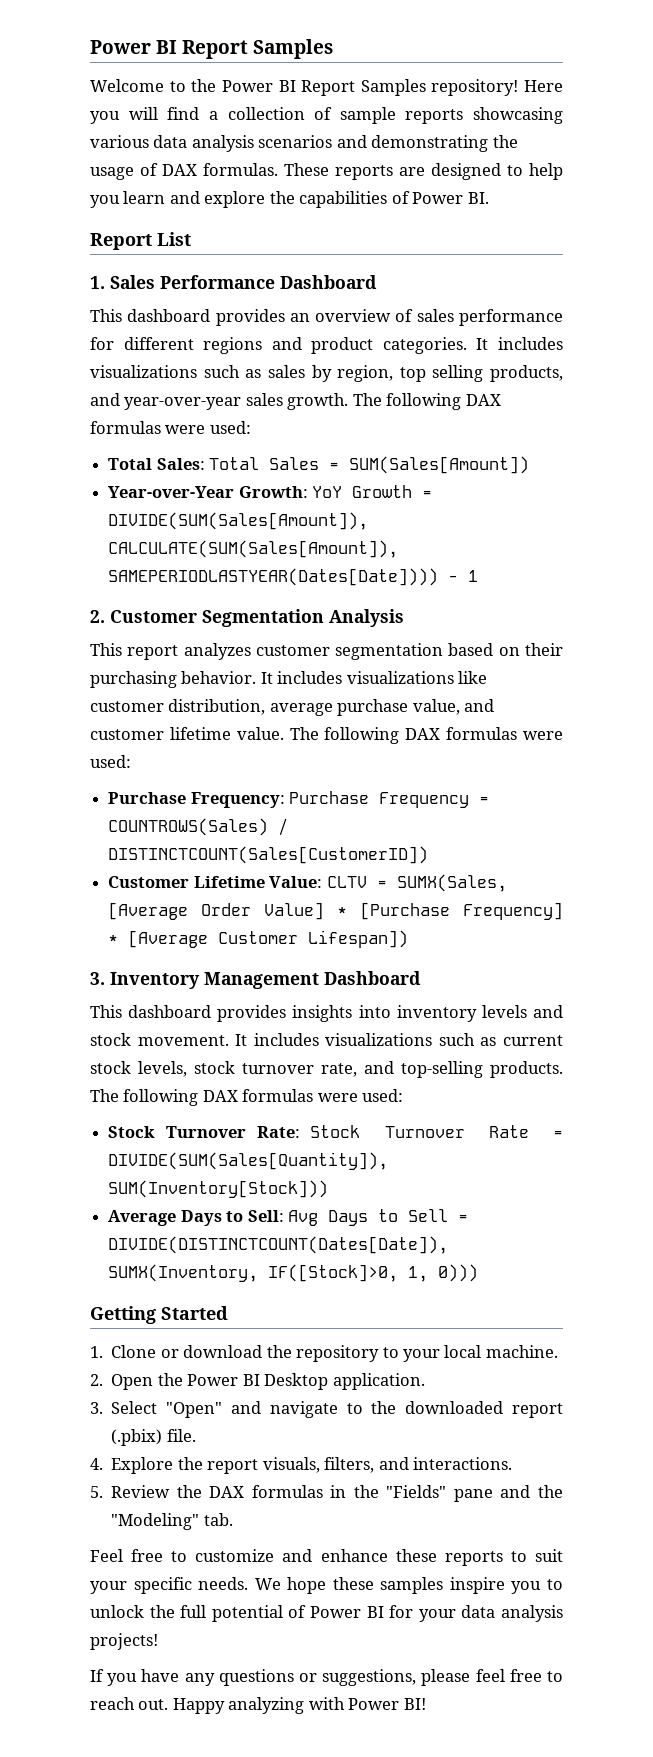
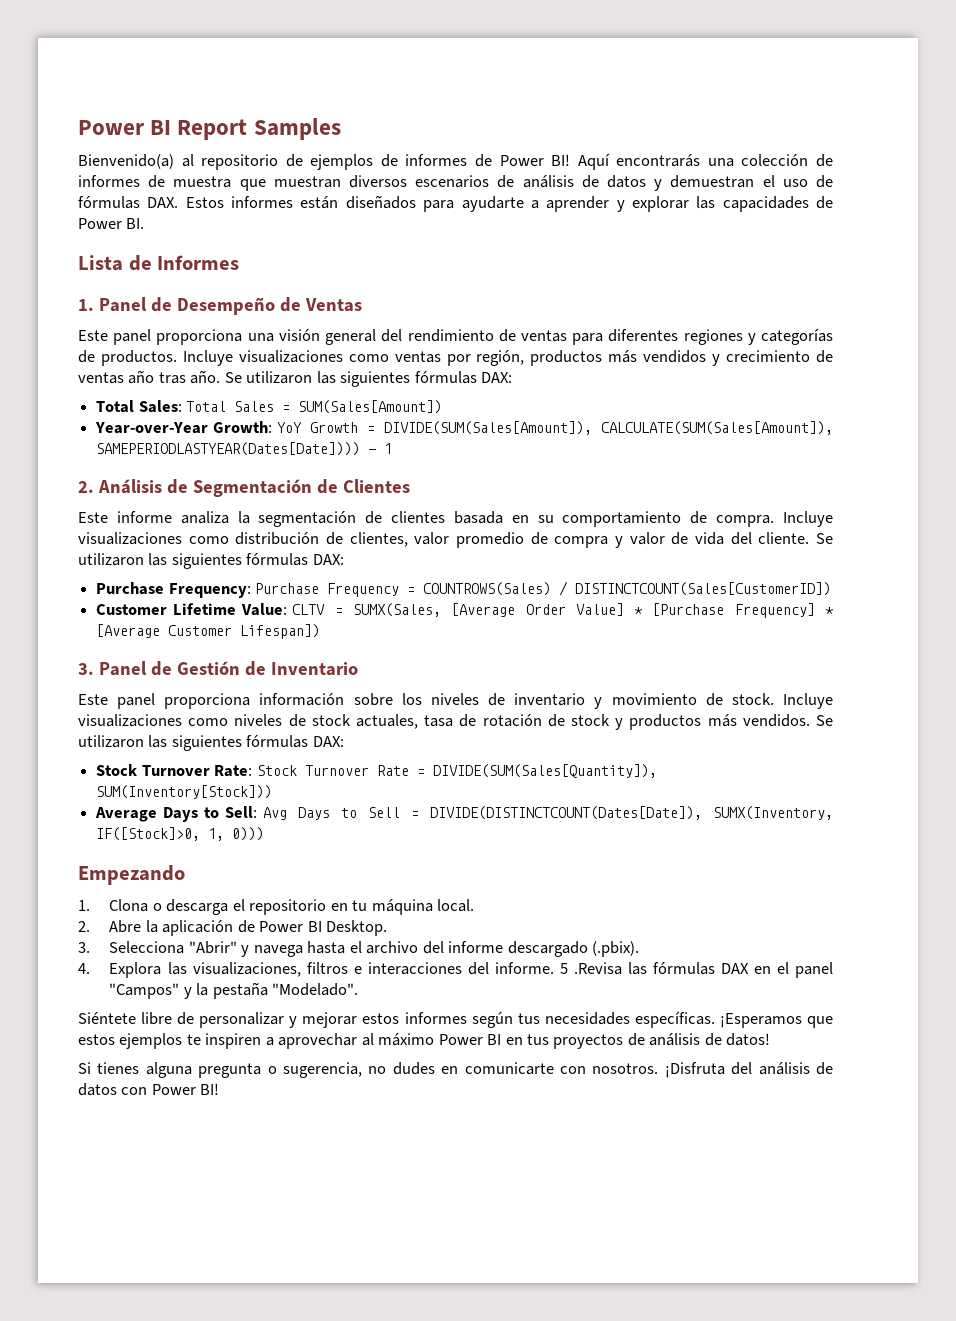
[90,79,563,96] [90,107,563,124] [90,135,518,152] [90,163,563,180] [90,191,489,208] [90,232,191,250] [90,275,377,289] [90,309,563,326] [90,337,563,354] [90,365,563,382] [90,393,501,410] [90,421,251,434] Welcome to the Power BI Report Samples repository! Here you will find a collection of sample reports showcasing various data analysis scenarios and demonstrating the usage of DAX formulas. These reports are designed to help you learn and explore the capabilities of Power BI. // Report List // 1. Sales Performance Dashboard // This dashboard provides an overview of sales performance for different regions and product categories. It includes visualizations such as sales by region, top selling products, and year-over-year sales growth. The following DAX formulas were used: -> [78,153,833,170] [78,175,834,191] [78,195,833,212] [78,218,145,229] [78,255,240,271] [78,297,362,315] [78,328,833,345] [78,350,833,366] [78,370,513,387] Bienvenido(a) al repositorio de ejemplos de informes de Power BI! Aquí encontrarás una colección de informes de muestra que muestran diversos escenarios de análisis de datos y demuestran el uso de fórmulas DAX. Estos informes están diseñados para ayudarte a aprender y explorar las capacidades de Power BI. // Lista de Informes // 1. Panel de Desempeño de Ventas // Este panel proporciona una visión general del rendimiento de ventas para diferentes regiones y categorías de productos. Incluye visualizaciones como ventas por región, productos más vendidos y crecimiento de ventas año tras año. Se utilizaron las siguientes fórmulas DAX:
[110,609,404,627] [90,643,563,660] [90,671,488,688] [90,699,495,716] [90,727,563,744] [90,755,131,768] Customer Segmentation Analysis // This report analyzes customer segmentation based on their purchasing behavior. It includes visualizations like customer distribution, average purchase value, and customer lifetime value. The following DAX formulas were used: -> [97,479,410,497] [78,511,833,527] [78,532,833,548] [78,553,344,569] Análisis de Segmentación de Clientes // Este informe analiza la segmentación de clientes basada en su comportamiento de compra. Incluye visualizaciones como distribución de clientes, valor promedio de compra y valor de vida del cliente. Se utilizaron las siguientes fórmulas DAX:
[110,971,421,989] [90,1005,564,1022] [90,1033,563,1046] [90,1061,563,1078] [90,1089,404,1106] Inventory Management Dashboard // This dashboard provides insights into inventory levels and stock movement. It includes visualizations such as current stock levels, stock turnover rate, and top-selling products. The following DAX formulas were used: -> [98,661,358,676] [78,693,833,709] [78,714,834,730] [78,735,344,751] Panel de Gestión de Inventario // Este panel proporciona información sobre los niveles de inventario y movimiento de stock. Incluye visualizaciones como niveles de stock actuales, tasa de rotación de stock y productos más vendidos. Se utilizaron las siguientes fórmulas DAX:
[90,1306,228,1324] [90,1345,558,1362] [90,1373,425,1390] [90,1401,563,1418] [111,1429,196,1446] [90,1457,512,1474] [90,1485,563,1502] [111,1513,233,1530] [90,1549,563,1566] [90,1577,563,1594] [90,1605,564,1622] [90,1633,158,1650] [90,1669,563,1686] [90,1697,345,1714] Getting Started // 1. Clone or download the repository to your local machine. // 2. Open the Power BI Desktop application. // 3. Select "Open" and navigate to the downloaded report (.pbix) file. // 4. Explore the report visuals, filters, and interactions. // 5. Review the DAX formulas in the "Fields" pane and the "Modeling" tab. // Feel free to customize and enhance these reports to suit your specific needs. We hope these samples inspire you to unlock the full potential of Power BI for your data analysis projects! // If you have any questions or suggestions, please feel free to reach out. Happy analyzing with -> [78,865,185,885] [78,899,475,915] [78,920,388,936] [78,941,640,957] [78,962,833,978] [109,982,359,999] [78,1011,834,1028] [78,1033,771,1049] [78,1062,833,1078] [78,1083,148,1096] Empezando // 1. Clona o descarga el repositorio en tu máquina local. // 2. Abre la aplicación de Power BI Desktop. // 3. Selecciona "Abrir" y navega hasta el archivo del informe descargado (.pbix). // 4. Explora las visualizaciones, filtros e interacciones del informe. 5 .Revisa las fórmulas DAX en el panel "Campos" y la pestaña "Modelado". // Siéntete libre de personalizar y mejorar estos informes según tus necesidades específicas. ¡Esperamos que estos ejemplos te inspiren a aprovechar al máximo Power BI en tus proyectos de análisis de datos! // Si tienes alguna pregunta o sugerencia, no dudes en comunicarte con nosotros. ¡Disfruta del análisis de datos con

